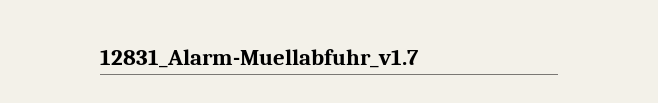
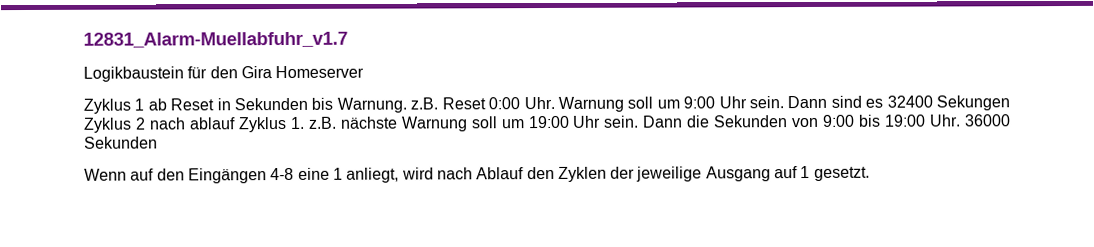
(419, 58) none -> [83,65,365,82] [83,95,1010,114] [83,114,1012,133] [84,136,158,149] [84,165,870,184] // Logikbaustein für den Gira Homeserver // Zyklus 1 ab Reset in Sekunden bis Warnung. z.B. Reset 0:00 Uhr. Warnung soll um 9:00 Uhr sein. Dann sind es 32400 Sekungen Zyklus 2 nach ablauf Zyklus 1. z.B. nächste Warnung soll um 19:00 Uhr sein. Dann die Sekunden von 9:00 bis 19:00 Uhr. 36000 Sekunden // Wenn auf den Eingängen 4-8 eine 1 anliegt, wird nach Ablauf den Zyklen der jeweilige Ausgang auf 1 gesetzt.

